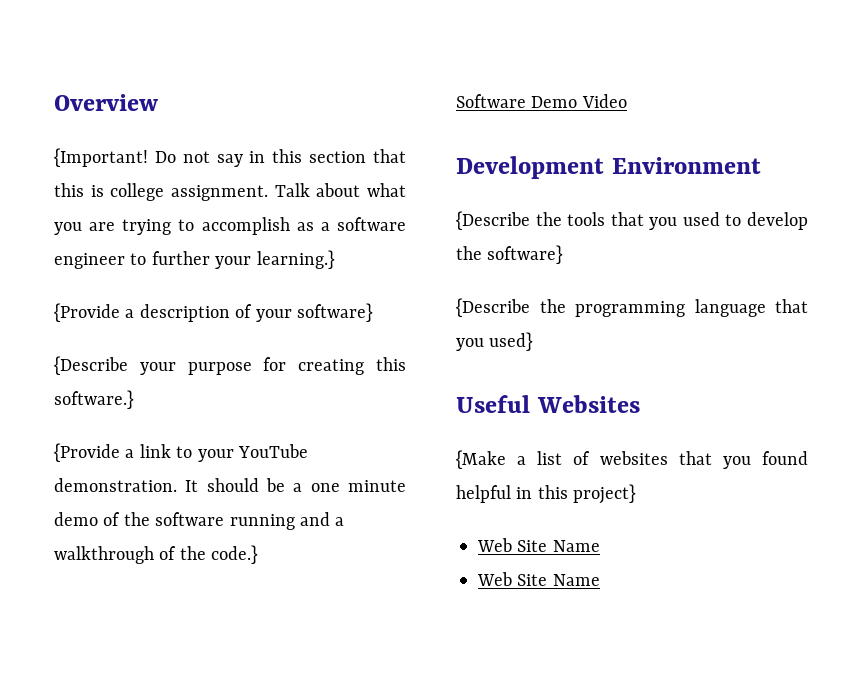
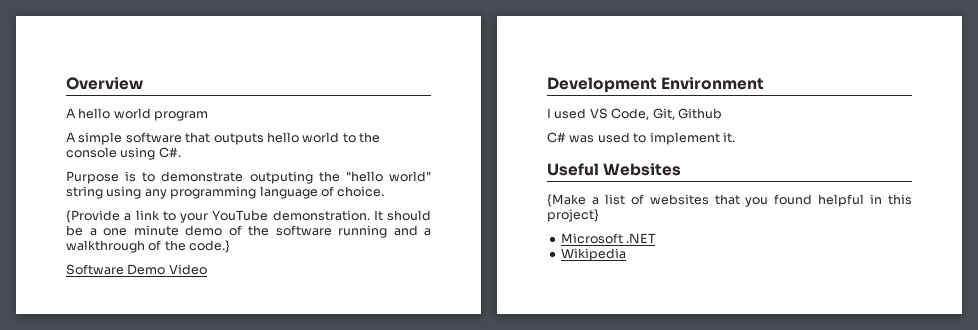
[54,148,406,167] [54,183,406,201] [54,217,406,235] [54,250,335,269] [54,303,373,322] [54,356,407,375] [54,390,134,409] {Important! Do not say in this section that this is college assignment. Talk about what you are trying to accomplish as a software engineer to further your learning.} // {Provide a description of your software} // {Describe your purpose for creating this software.} -> [66,108,209,121] [66,132,380,145] [66,147,181,160] [66,171,431,184] [66,186,385,199] A hello world program // A simple software that outputs hello world to the console using C#. // Purpose is to demonstrate outputing the "hello world" string using any programming language of choice.
[456,211,808,230] [456,245,564,264] [456,298,808,317] [456,332,534,351] {Describe the tools that you used to develop the software} // {Describe the programming language that you used} -> [547,108,722,120] [547,132,735,145] I used VS Code, Git, Github // C# was used to implement it.
[477,538,600,552] [477,572,600,586] Web Site Name // Web Site Name -> [560,233,657,244] [560,248,626,261] Microsoft .NET // Wikipedia

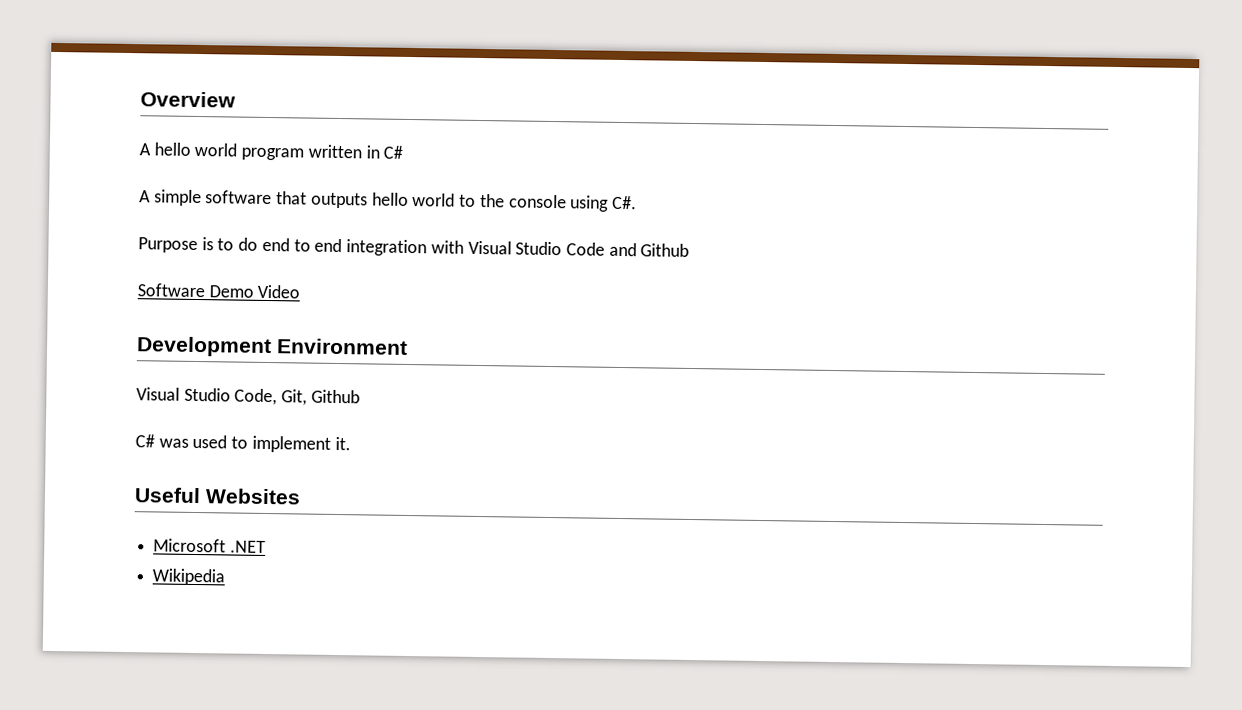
(209, 116) none -> [307,144,404,159] written in C#
[161,171,431,184] [66,186,385,199] [66,210,431,223] [66,225,431,238] [66,240,231,253] demonstrate outputing the "hello world" string using any programming language of choice. // {Provide a link to your YouTube demonstration. It should be a one minute demo of the software running and a walkthrough of the code.} -> [238,237,690,257] do end to end integration with Visual Studio Code and Github
[547,108,608,119] I used VS -> [136,387,231,402] Visual Studio
[547,194,912,207] [547,209,599,222] // {Make a list of websites that you found helpful in this project} -> (301, 496) none

